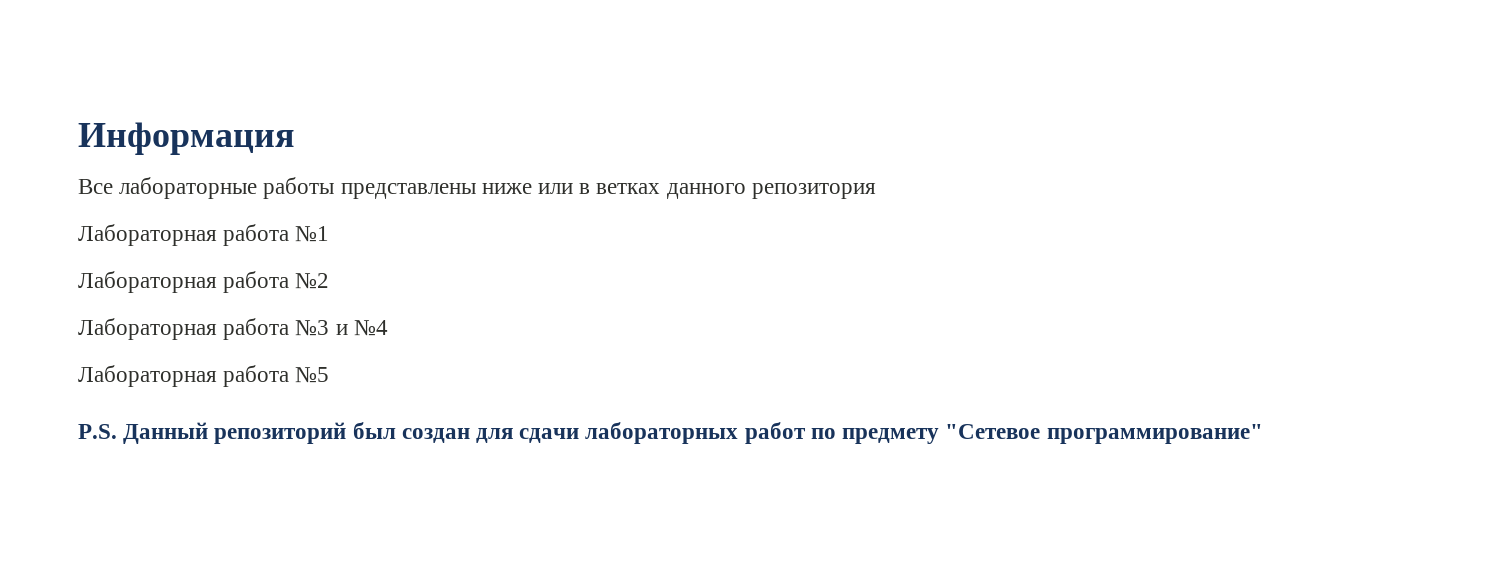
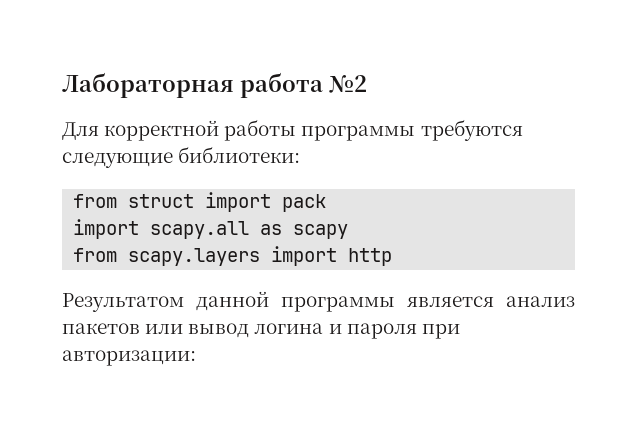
[78,122,294,155] [78,177,876,199] [78,224,330,246] [78,271,330,293] [78,318,388,340] [78,365,330,387] [78,422,1263,444] Информация // Все лабораторные работы представлены ниже или в ветках данного репозитория // Лабораторная работа №1 // Лабораторная работа №2 // Лабораторная работа №3 и №4 // Лабораторная работа №5 // P.S. Данный репозиторий был создан для сдачи лабораторных работ по предмету "Сетевое программирование" -> [62,72,367,98] [62,119,523,141] [62,146,301,168] [73,192,327,212] [73,219,349,239] [73,246,393,266] [62,291,575,312] [62,323,460,339] [62,350,196,366] Лабораторная работа №2 // Для корректной работы программы требуются следующие библиотеки: // from struct import pack // import scapy.all as scapy // from scapy.layers import http // Результатом данной программы является анализ пакетов или вывод логина и пароля при авторизации:

